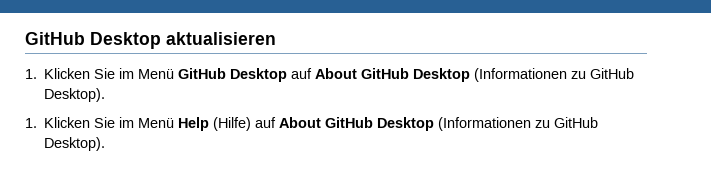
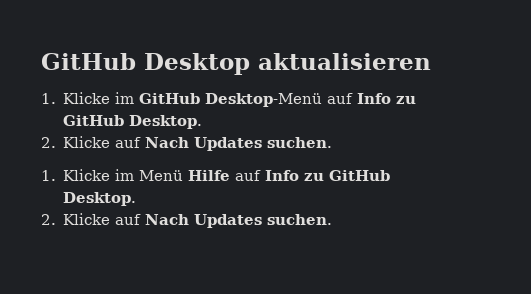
[44,68,635,82] [44,88,106,102] [25,117,599,131] [44,137,106,151] Klicken Sie im Menü GitHub Desktop auf About GitHub Desktop (Informationen zu GitHub Desktop). // 1. Klicken Sie im Menü Help (Hilfe) auf About GitHub Desktop (Informationen zu GitHub Desktop). -> [63,92,417,107] [63,115,203,129] [41,136,333,151] [41,169,391,181] [63,192,137,206] [41,213,333,228] Klicke im GitHub Desktop-Menü auf Info zu GitHub Desktop. // 2. Klicke auf Nach Updates suchen. // 1. Klicke im Menü Hilfe auf Info zu GitHub Desktop. // 2. Klicke auf Nach Updates suchen.

